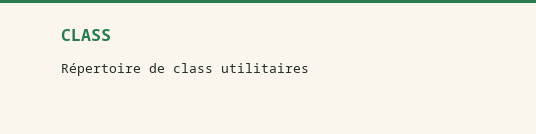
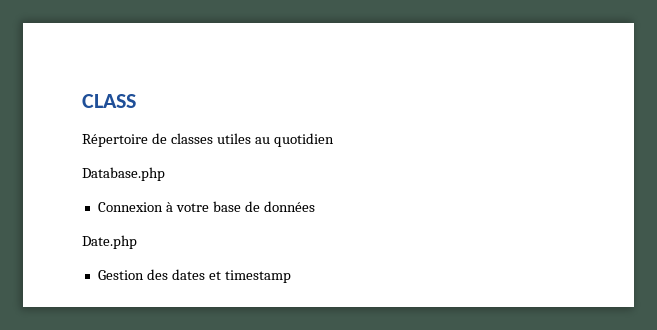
[173,63,309,73] class utilitaires -> [170,133,334,147] [82,167,165,181] [97,201,315,212] [82,235,137,249] [97,269,291,283] classes utiles au quotidien // Database.php // Connexion à votre base de données // Date.php // Gestion des dates et timestamp

